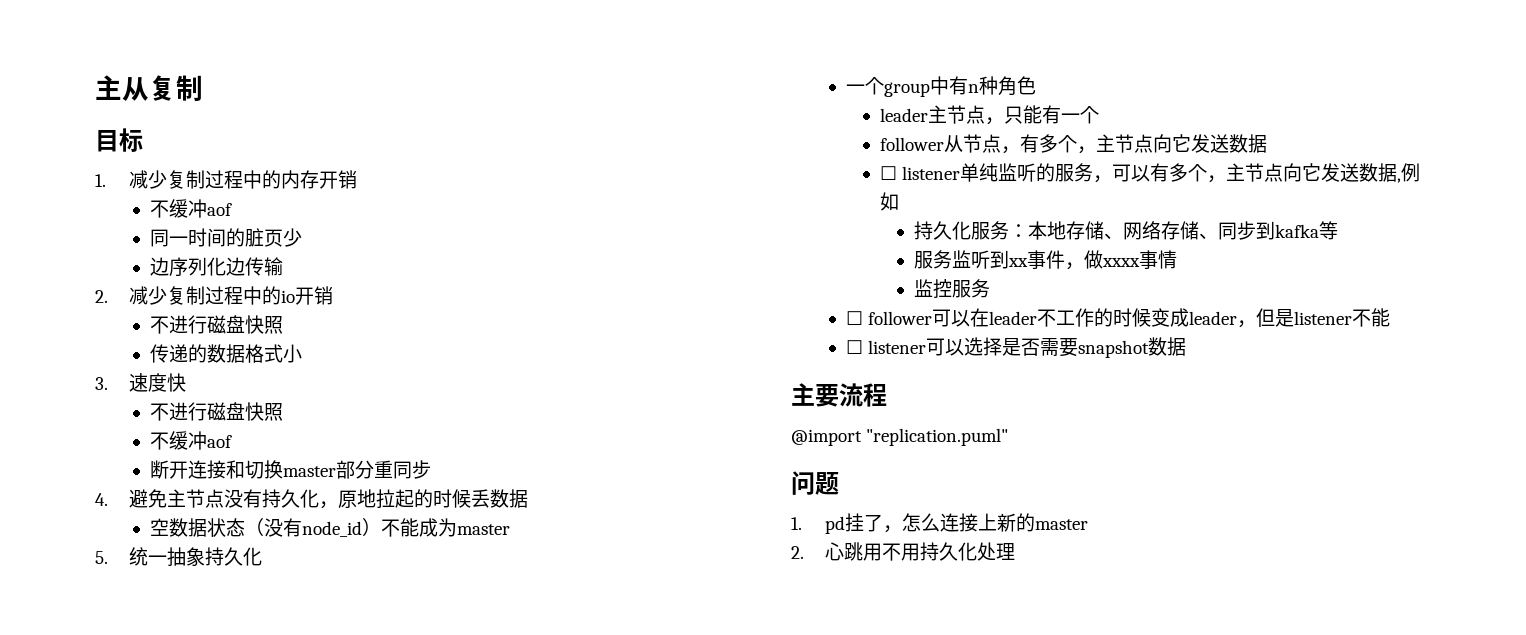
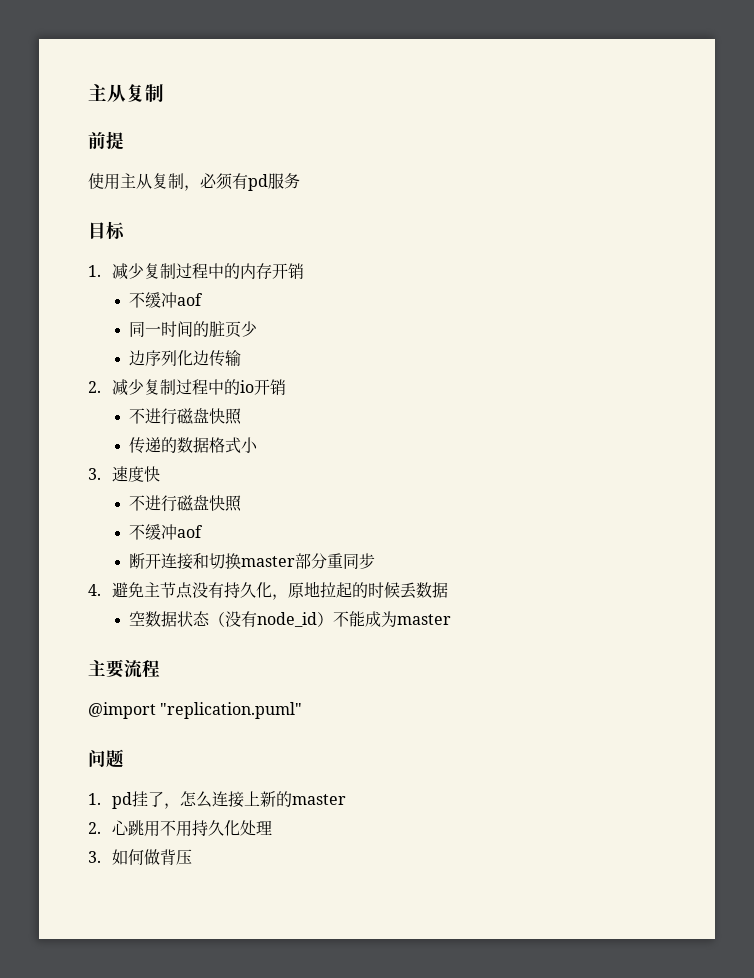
[95,75,203,101] 主从复制 -> [88,84,164,102] [88,131,124,150] [88,173,300,191] 主从复制 // 前提 // 使用主从复制，必须有pd服务
[95,547,263,566] [845,76,1036,97] [880,105,1100,125] [880,134,1268,154] [880,163,1421,183] [880,192,900,211] [914,221,1339,240] [914,250,1178,270] [914,279,991,299] [845,308,1391,328] [845,337,1187,358] // 5.统一抽象持久化 // 一个group中有n种角色 // leader主节点，只能有一个 // follower从节点，有多个，主节点向它发送数据 // ☐ listener单纯监听的服务，可以有多个，主节点向它发送数据,例如 // 持久化服务：本地存储、网络存储、同步到kafka等 // 服务监听到xx事件，做xxxx事情 // 监控服务 // ☐ follower可以在leader不工作的时候变成leader，但是listener不能 // ☐ listener可以选择是否需要snapshot数据 -> (452, 619) none
(1016, 551) none -> [88,849,192,866] // 3.如何做背压

